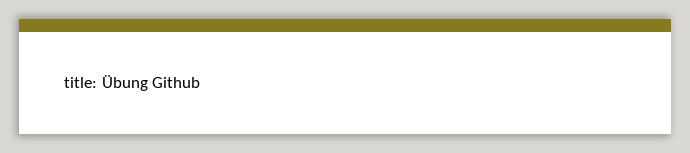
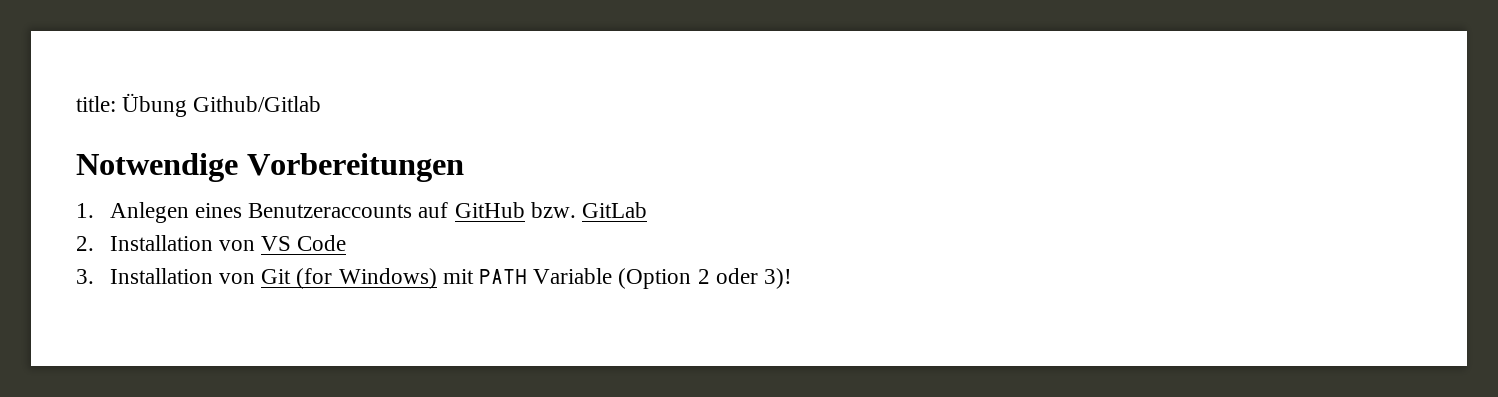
[152,77,201,88] Github -> [193,96,322,112] [76,153,464,182] [76,202,647,223] [76,235,347,251] [76,268,793,289] Github/Gitlab // Notwendige Vorbereitungen // 1. Anlegen eines Benutzeraccounts auf GitHub bzw. GitLab // 2. Installation von VS Code // 3. Installation von Git (for Windows) mit PATH Variable (Option 2 oder 3)!

